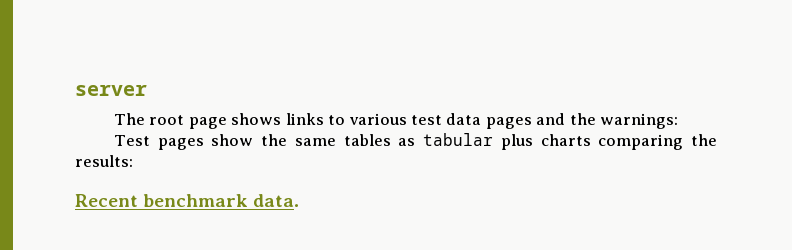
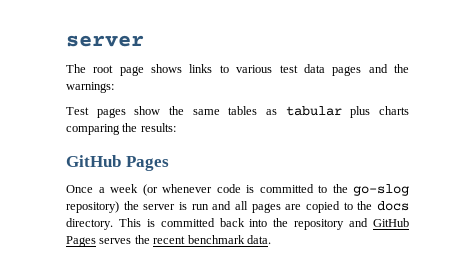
[75,194,138,207] Recent -> [66,155,169,171] [66,184,409,196] [66,201,410,213] [66,218,409,230] [66,235,186,247] GitHub Pages // Once a week (or whenever code is committed to the go-slog repository) the server is run and all pages are copied to the docs directory. This is committed back into the repository and GitHub Pages serves the recent

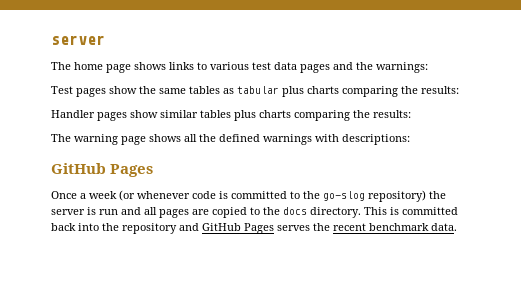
[93,65,114,73] root -> [74,62,103,70] home
(176, 127) none -> [51,110,411,121] [51,134,410,145] // Handler pages show similar tables plus charts comparing the results: // The warning page shows all the defined warnings with descriptions:

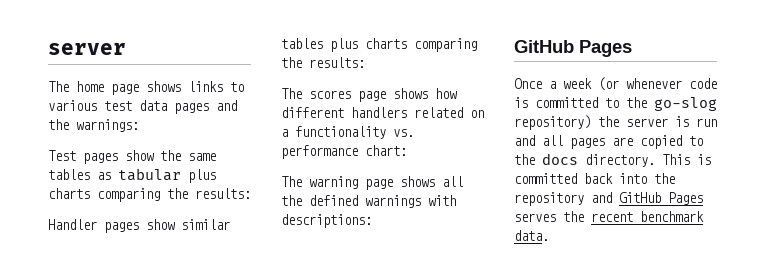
(411, 114) none -> [281,88,457,102] [281,107,484,118] [281,126,414,139] [281,145,407,159] // The scores page shows how different handlers related on a functionality vs. performance chart:

